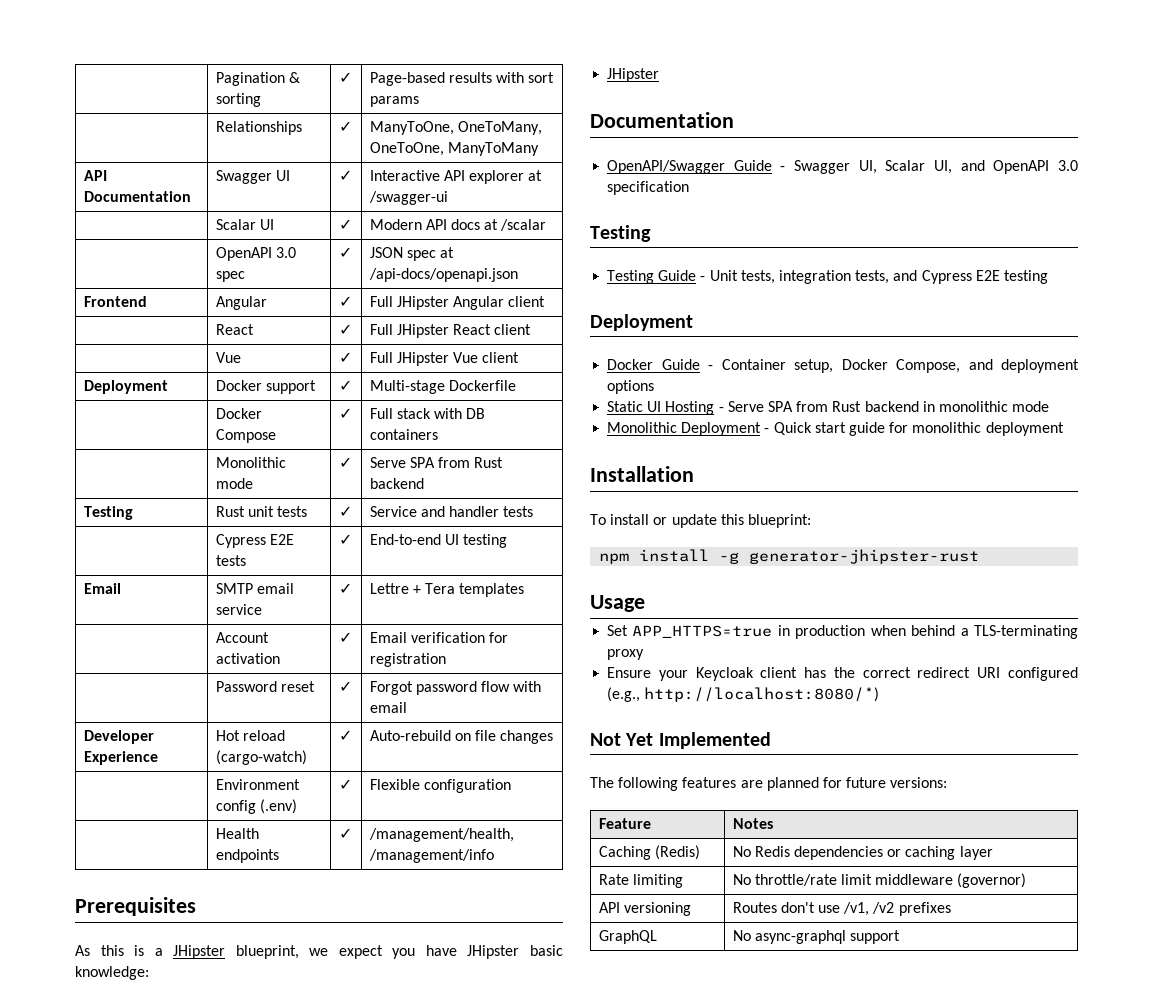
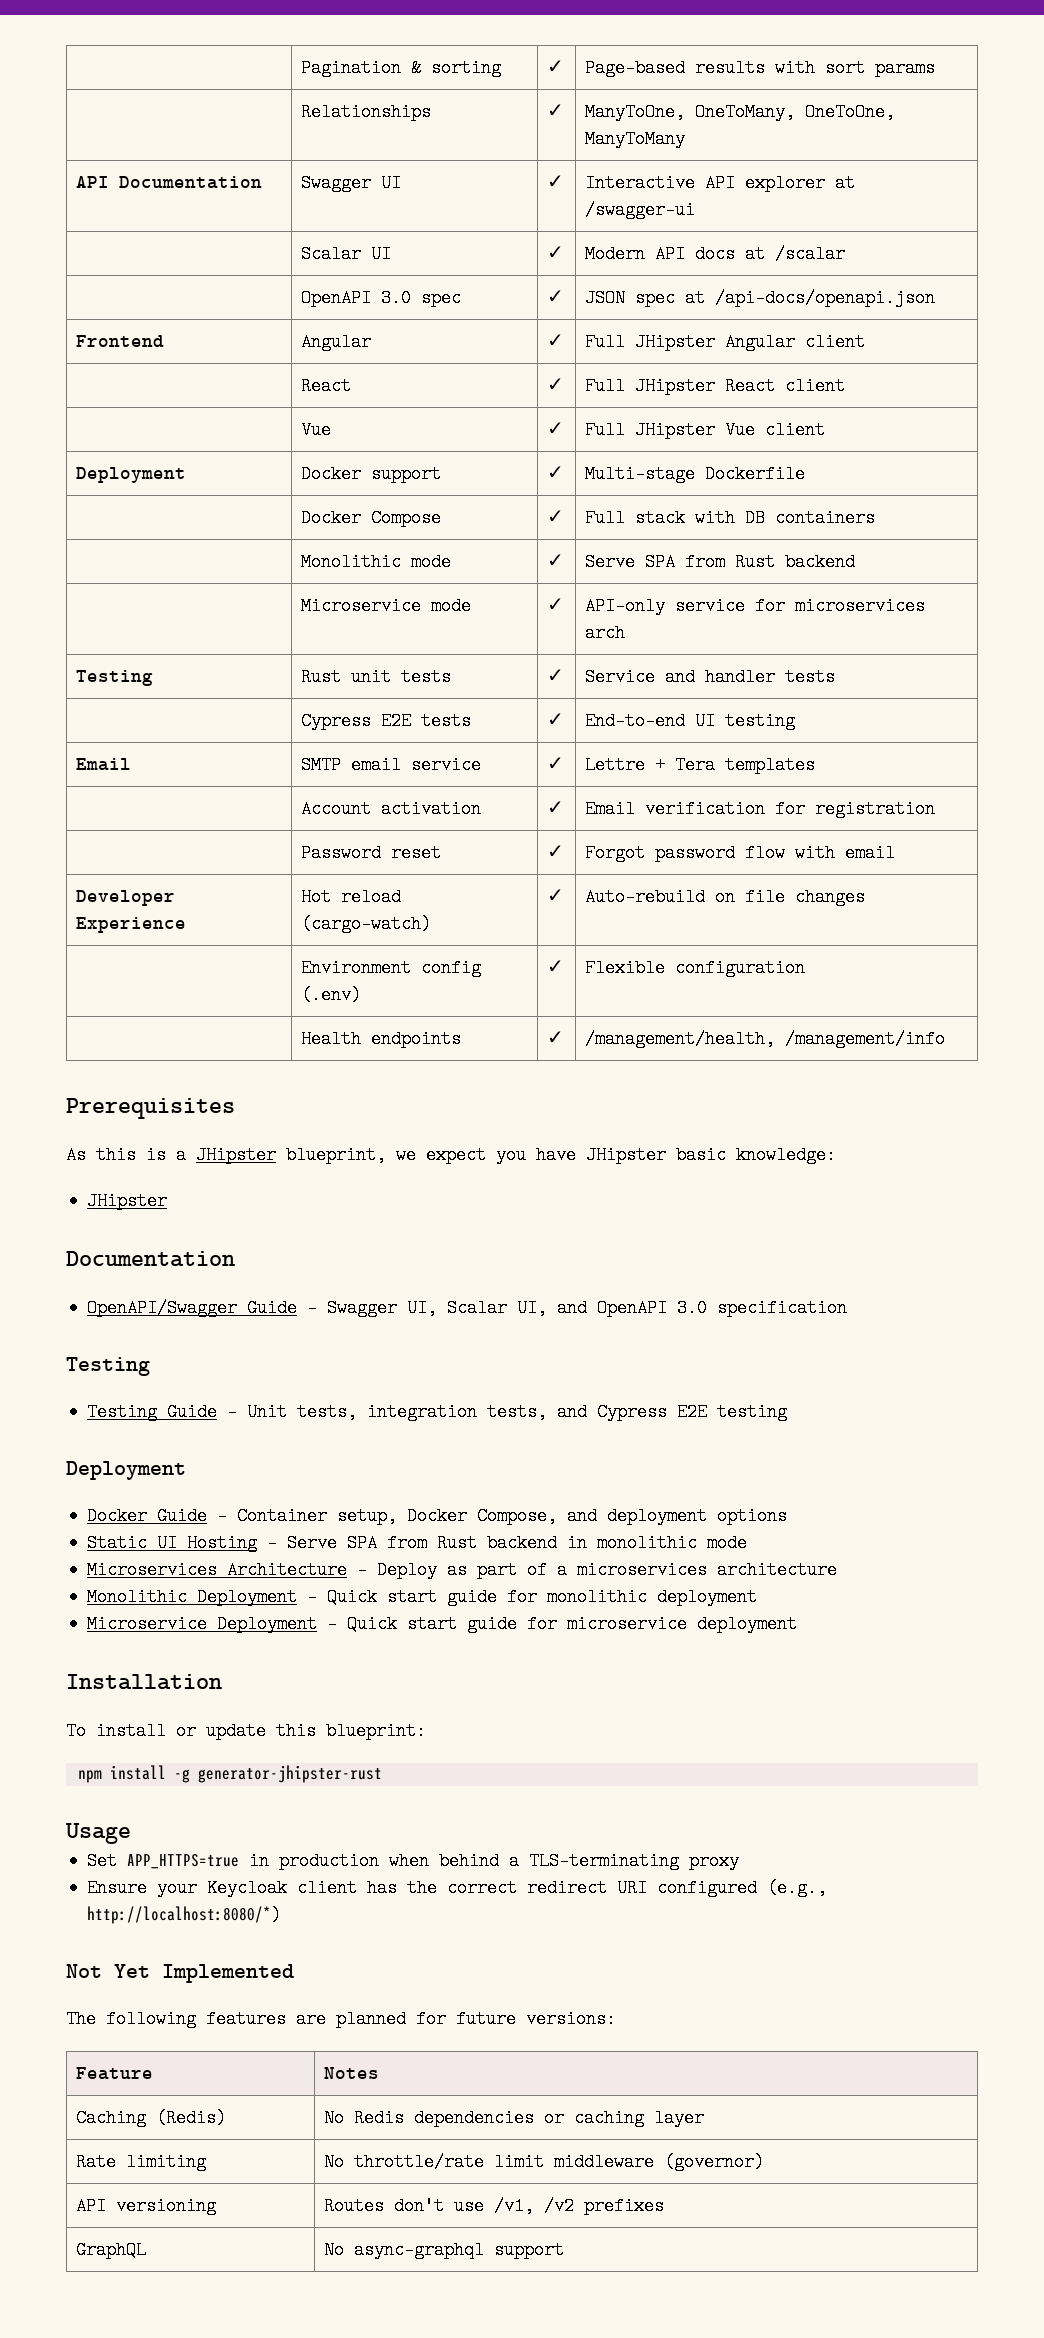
(424, 483) none -> [300,597,471,615] [546,598,564,611] [584,597,925,615] [584,624,625,642] // | Microservice mode | ✓ | API-only service for microservices arch
(1050, 406) none -> [87,1561,838,1579] // Microservices Architecture - Deploy as part of a microservices architecture
(1064, 429) none -> [87,1615,798,1633] // Microservice Deployment - Quick start guide for microservice deployment

